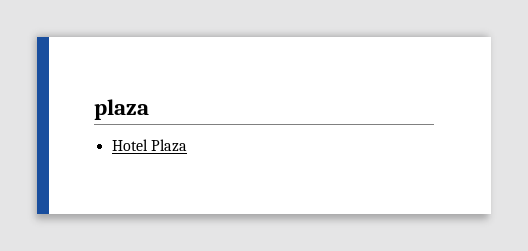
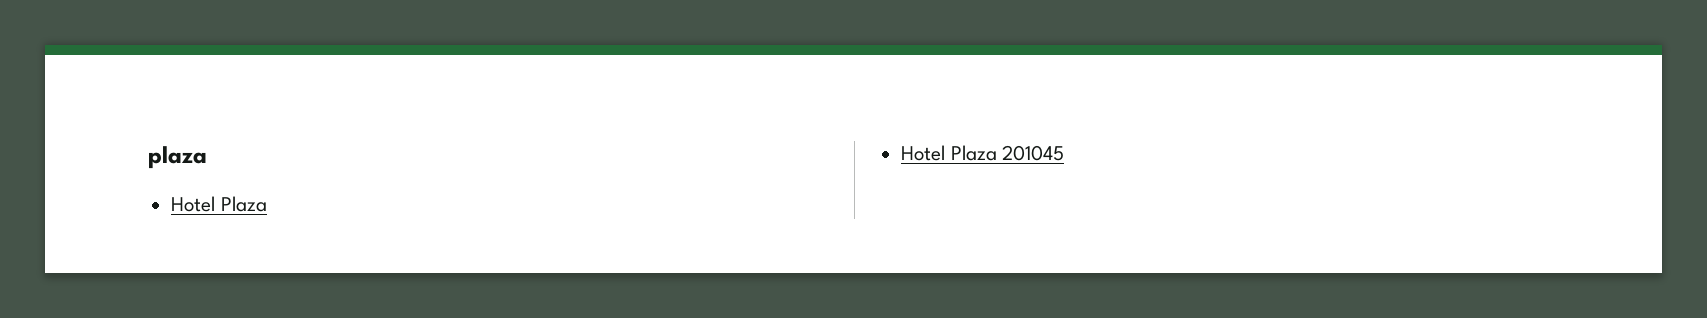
(187, 145) none -> [901,145,1065,161] // Hotel Plaza 201045

